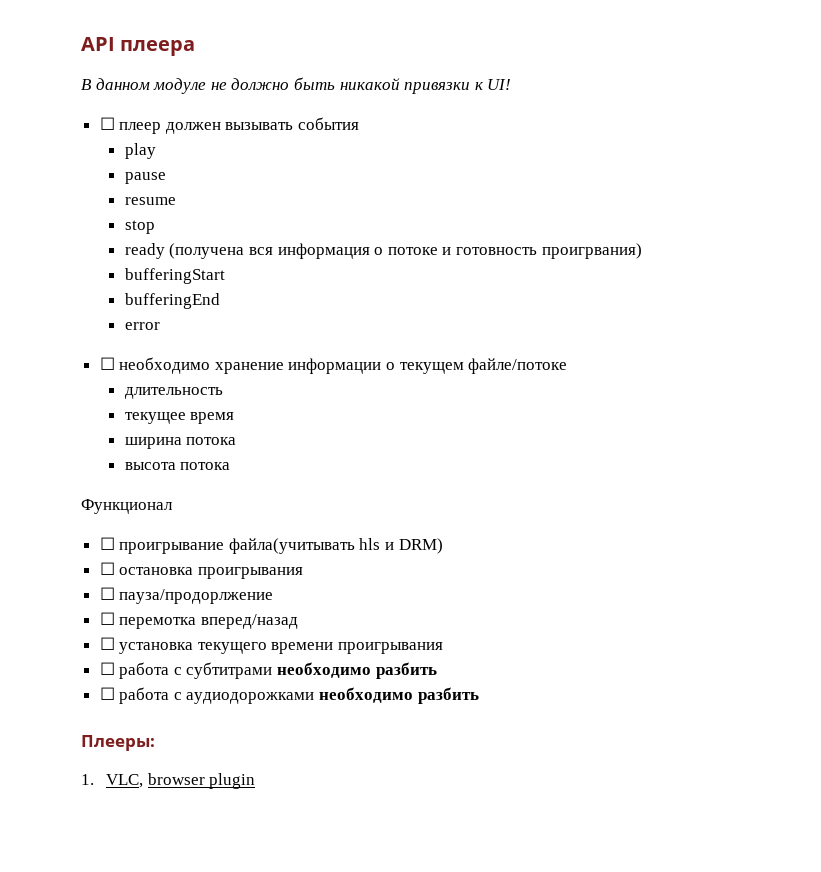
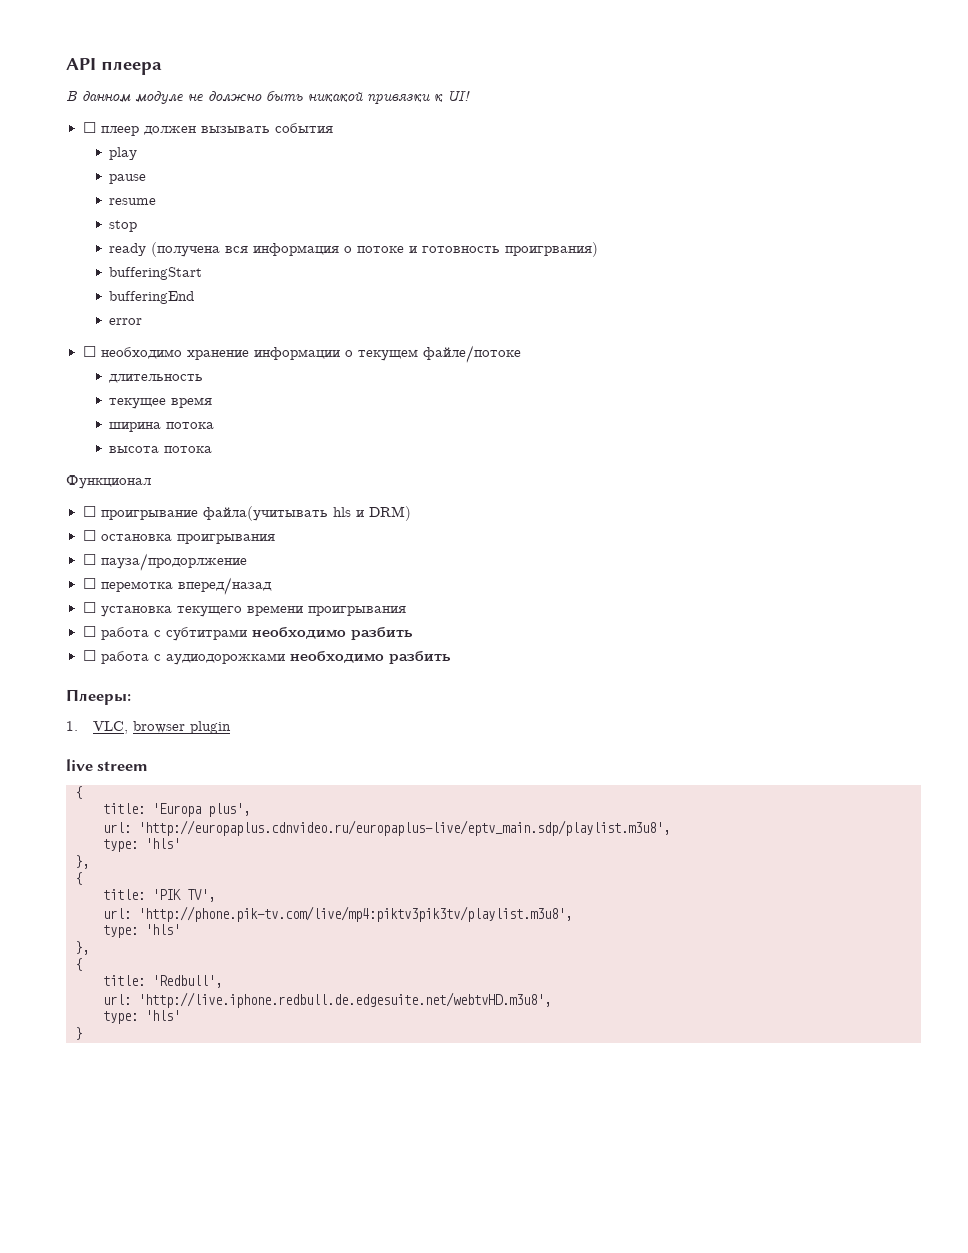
(256, 781) none -> [66,759,149,771] [75,786,82,799] [103,803,250,817] [103,820,670,836] [103,838,180,852] [75,855,89,869] [75,872,82,885] [103,889,215,902] [103,906,572,922] [103,924,180,938] [75,941,89,955] [75,958,82,971] [103,975,222,988] [103,992,551,1008] [103,1010,180,1024] [75,1027,82,1040] // live streem // { // title: 'Europa plus', // url: 'http://europaplus.cdnvideo.ru/europaplus-live/eptv_main.sdp/playlist.m3u8', // type: 'hls' // }, // { // title: 'PIK TV', // url: 'http://phone.pik-tv.com/live/mp4:piktv3pik3tv/playlist.m3u8', // type: 'hls' // }, // { // title: 'Redbull', // url: 'http://live.iphone.redbull.de.edgesuite.net/webtvHD.m3u8', // type: 'hls' // }

